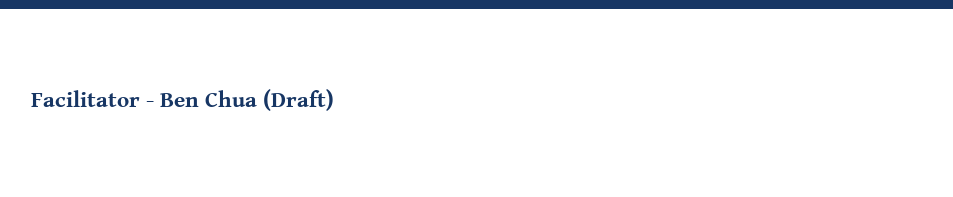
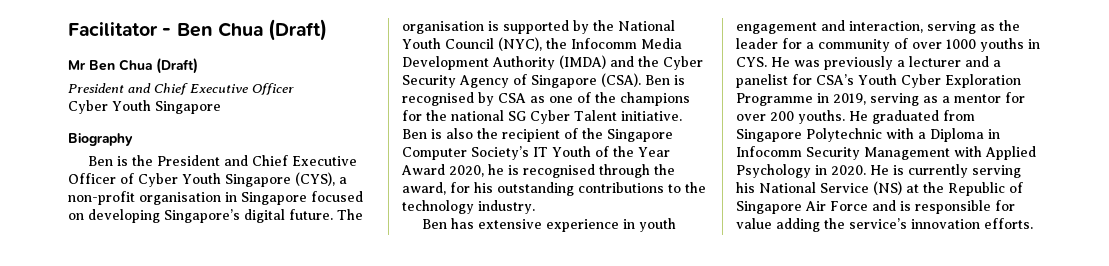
(335, 100) none -> [68,58,198,74] [68,83,294,95] [68,100,221,114] [68,133,133,146] [87,155,357,166] [68,172,347,187] [68,191,363,205] [68,209,363,223] [402,20,675,34] [402,37,682,51] [402,55,703,70] [402,73,685,88] [402,92,690,106] [402,110,682,124] [402,128,673,142] [402,146,670,160] [401,164,675,178] [402,182,706,196] [402,200,535,214] [421,218,676,232] [736,20,1020,34] [736,38,1040,52] [736,56,1001,70] [736,74,1021,88] [736,92,1025,106] [736,110,975,124] [736,128,1000,142] [736,146,1036,160] [736,164,1021,178] [736,181,1023,196] [736,200,1015,214] [736,218,1033,232] // Mr Ben Chua (Draft) // President and Chief Executive Officer // Cyber Youth Singapore // Biography // Ben is the President and Chief Executive Officer of Cyber Youth Singapore (CYS), a non-profit organisation in Singapore focused on developing Singapore’s digital future. The organisation is supported by the National Youth Council (NYC), the Infocomm Media Development Authority (IMDA) and the Cyber Security Agency of Singapore (CSA). Ben is recognised by CSA as one of the champions for the national SG Cyber Talent initiative. Ben is also the recipient of the Singapore Computer Society’s IT Youth of the Year Award 2020, he is recognised through the award, for his outstanding contributions to the technology industry. // Ben has extensive experience in youth engagement and interaction, serving as the leader for a community of over 1000 youths in CYS. He was previously a lecturer and a panelist for CSA’s Youth Cyber Exploration Programme in 2019, serving as a mentor for over 200 youths. He graduated from Singapore Polytechnic with a Diploma in Infocomm Security Management with Applied Psychology in 2020. He is currently serving his National Service (NS) at the Republic of Singapore Air Force and is responsible for value adding the service’s innovation efforts.

